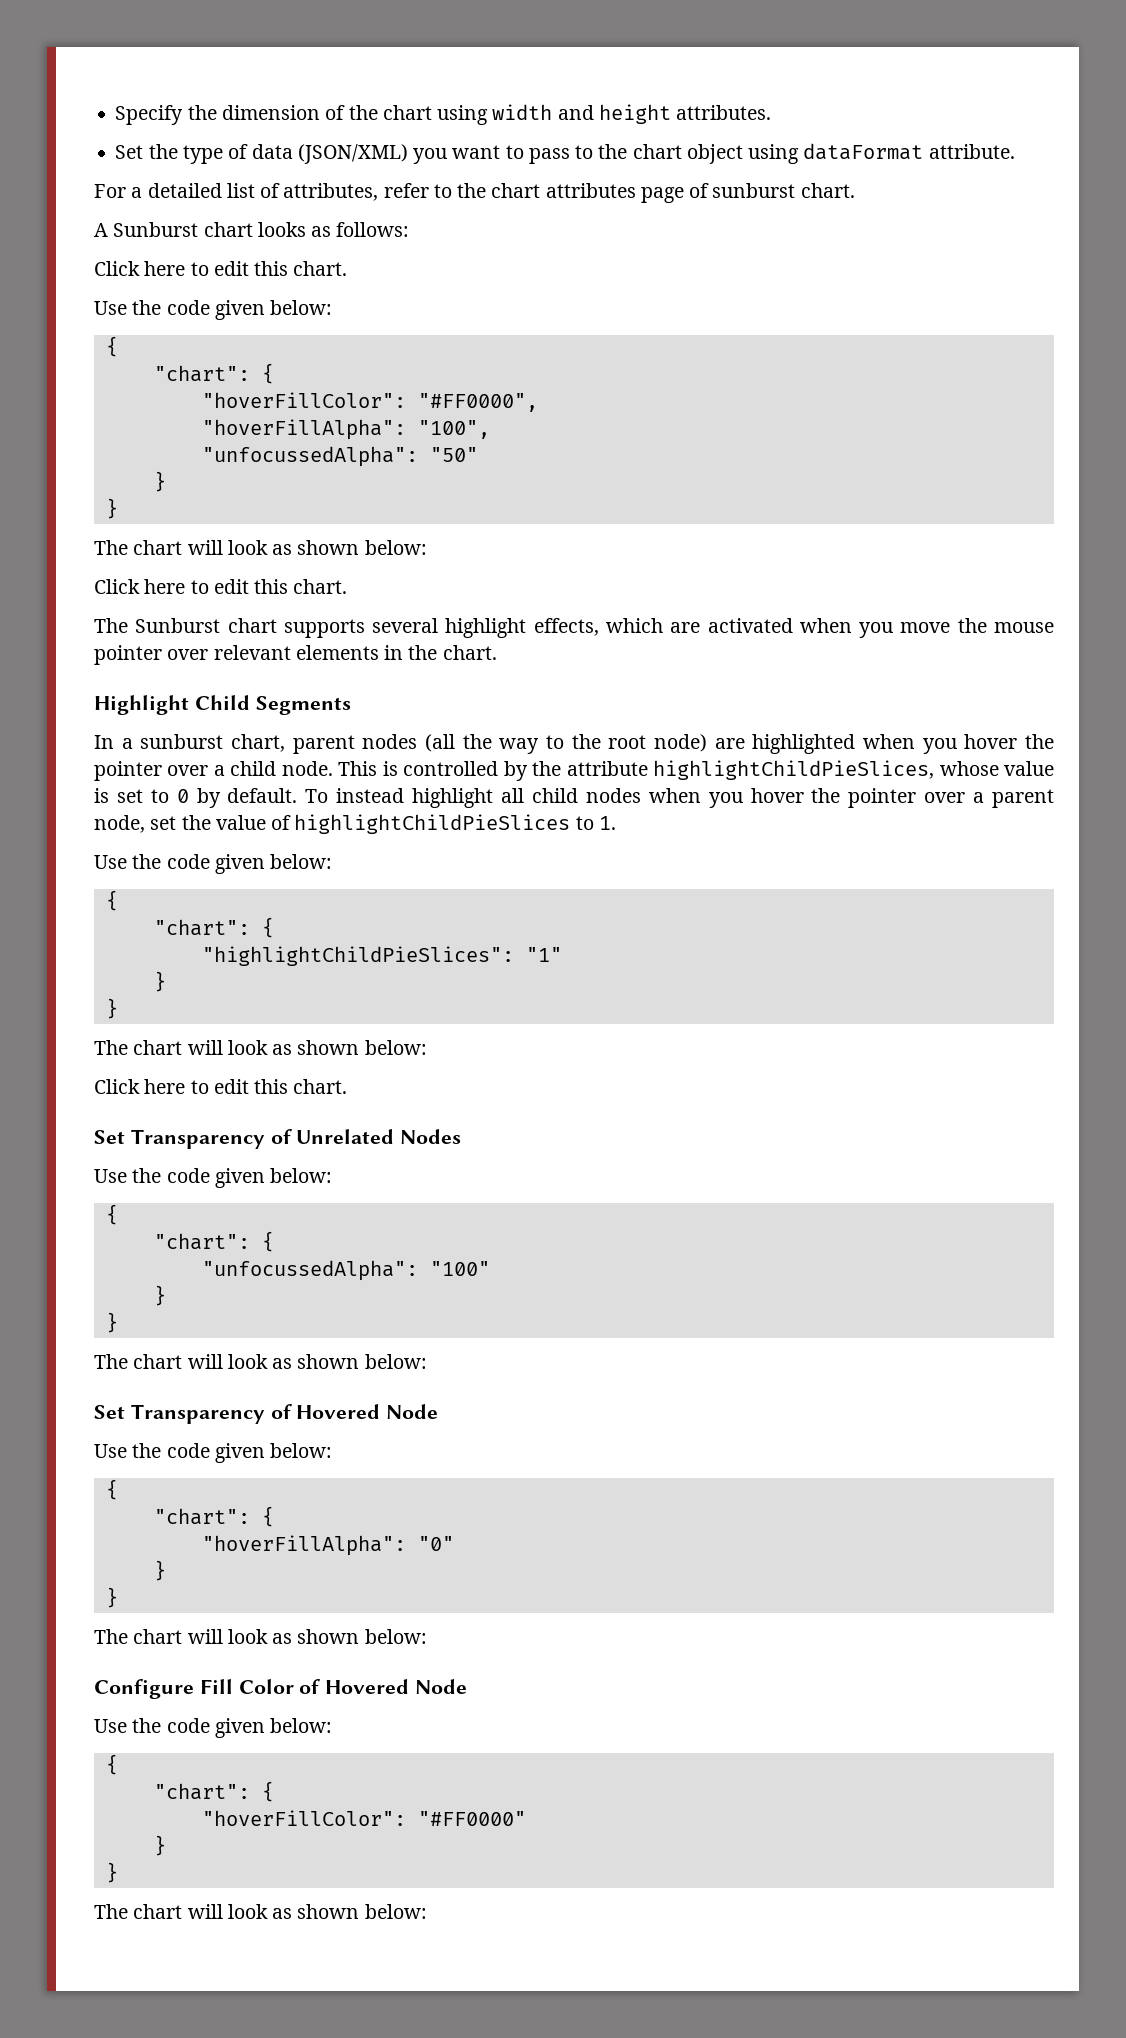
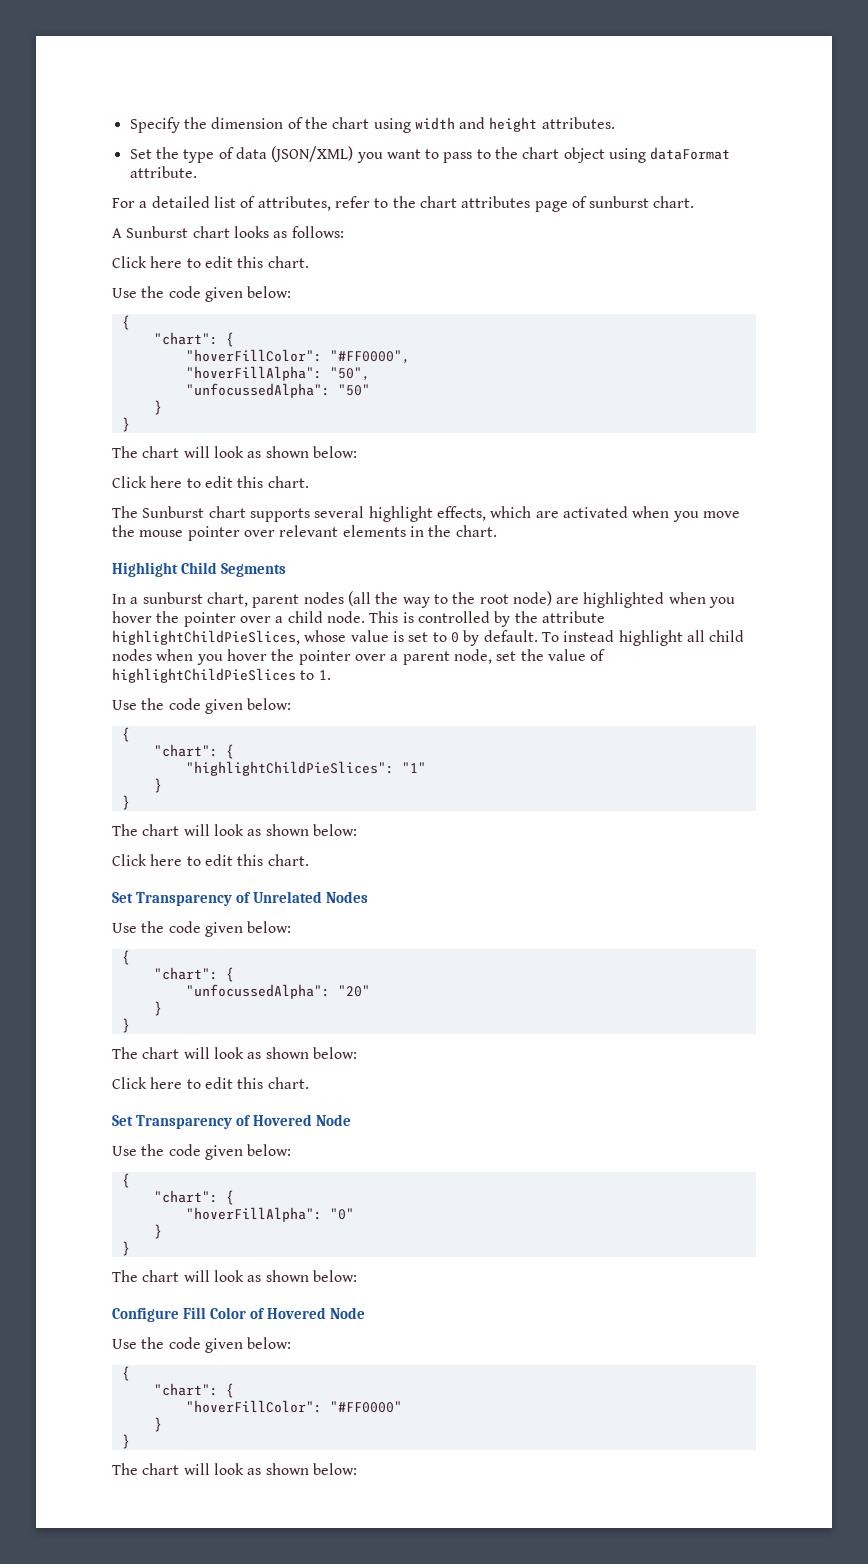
[417,420,490,439] "100", -> [329,367,370,381] "50",
[429,1261,490,1276] [153,1285,166,1306] [105,1312,118,1333] [94,1354,427,1369] "100" // } // } // The chart will look as shown below: -> [337,985,370,997] [153,1001,162,1016] [121,1018,130,1033] [112,1047,357,1059] [112,1077,309,1089] "20" // } // } // The chart will look as shown below: // Click here to edit this chart.

